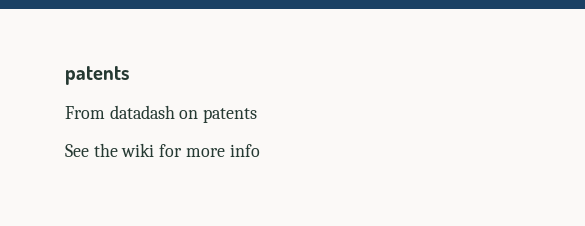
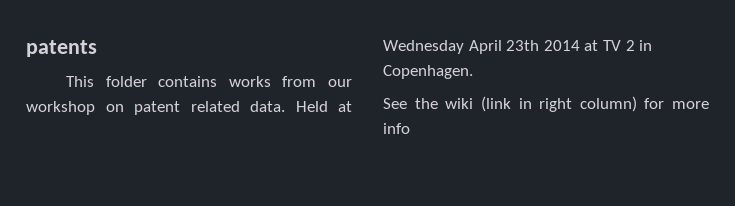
[65,66,129,85] [65,105,258,123] patents // From datadash on patents -> [26,40,97,57] [66,76,352,87] [26,101,352,115] [383,40,653,54] [383,65,473,79] patents // This folder contains works from our workshop on patent related data. Held at Wednesday April 23th 2014 at TV 2 in Copenhagen.
(155, 150) none -> [480,96,637,112] (link in right column)

